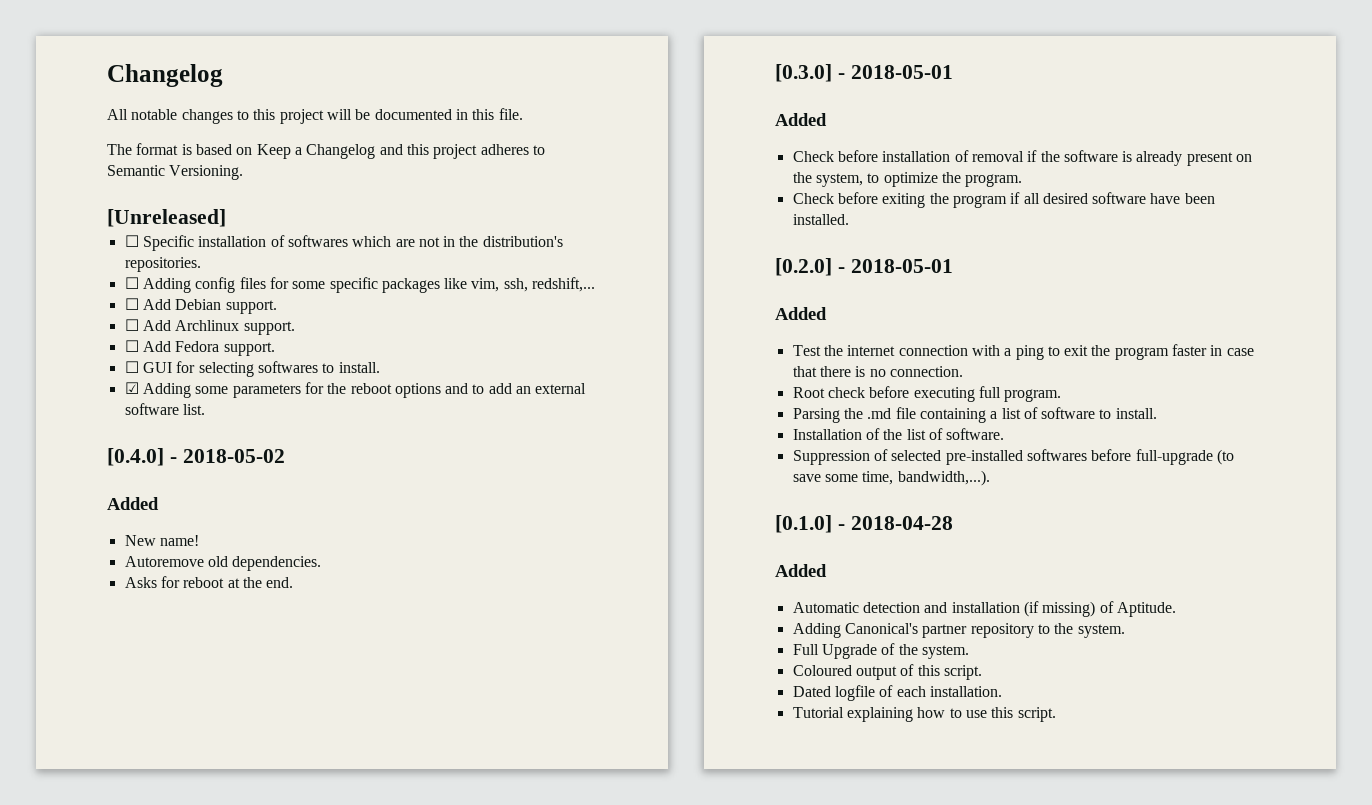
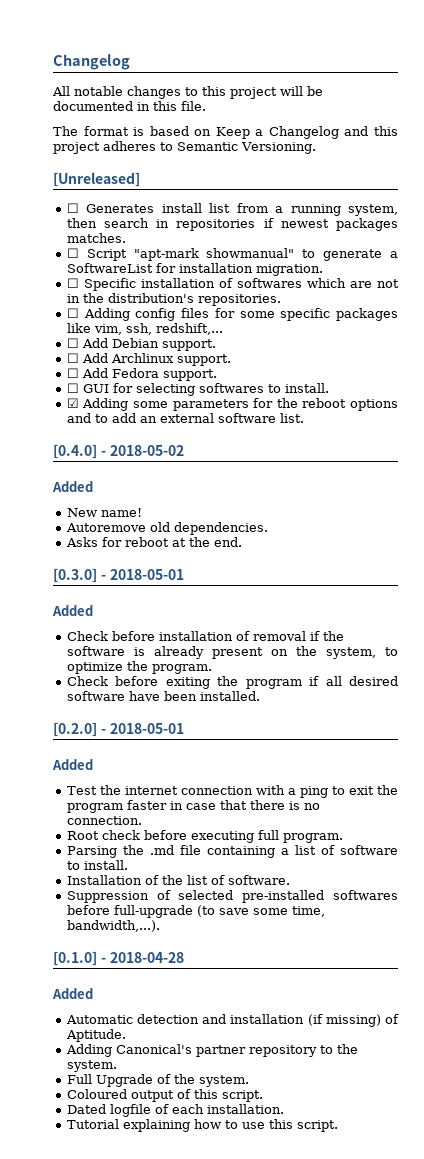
(226, 218) none -> [66,203,399,216] [66,218,398,231] [66,233,126,243] [66,248,398,261] [66,263,323,276] // ☐ Generates install list from a running system, then search in repositories if newest packages matches. // ☐ Script "apt-mark showmanual" to generate a SoftwareList for installation migration.

